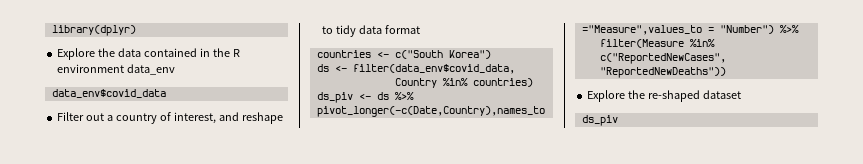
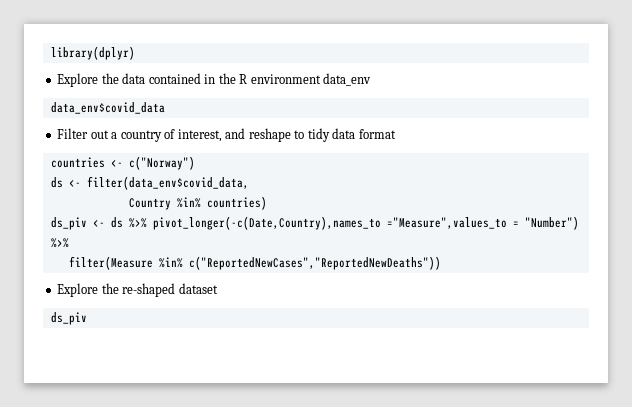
[394,50,491,59] c("South Korea") -> [128,156,195,170] c("Norway")

